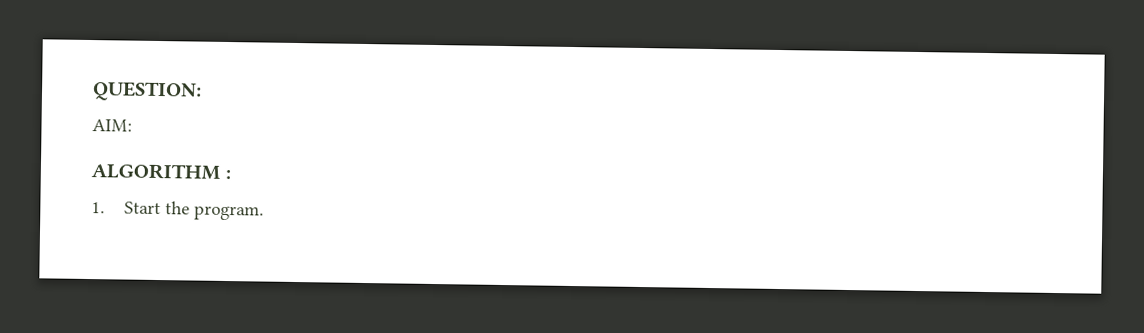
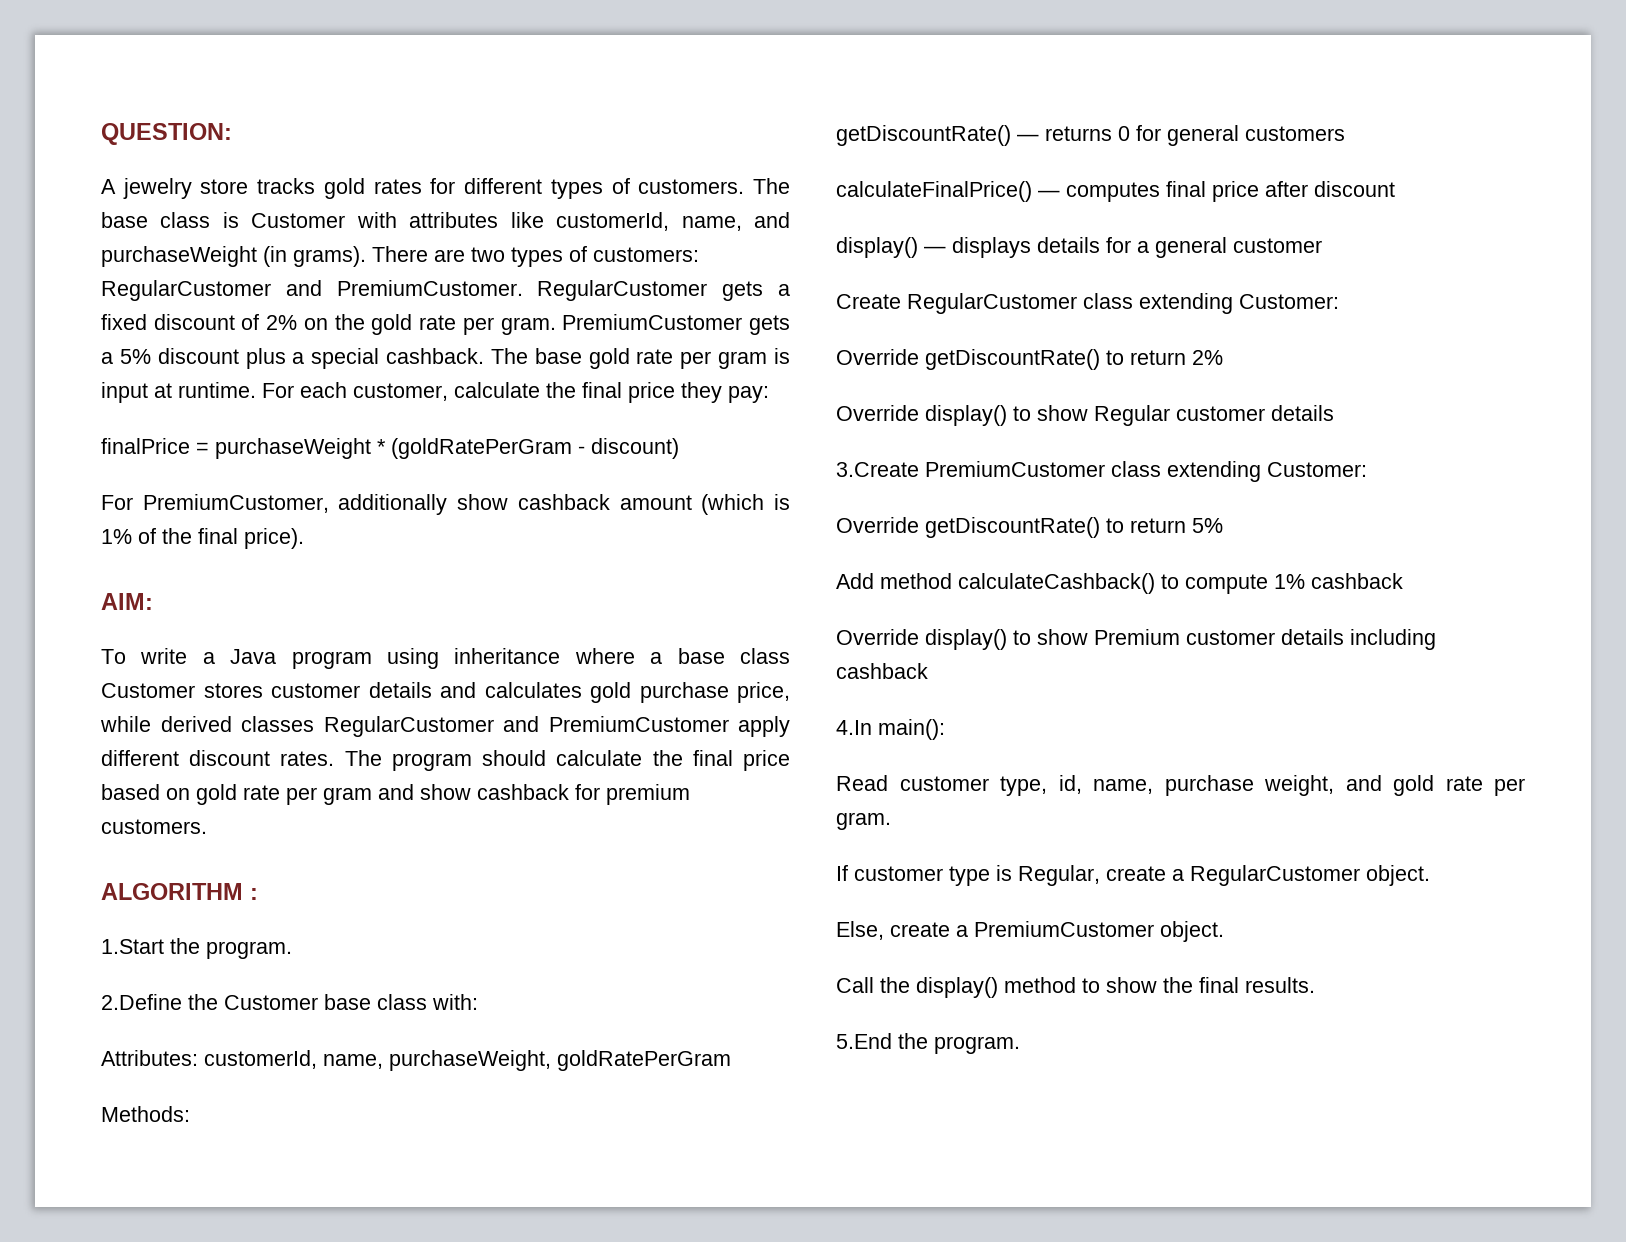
[92,119,132,132] AIM: -> [101,178,791,199] [101,212,790,231] [101,246,699,267] [101,280,790,301] [101,314,791,335] [101,348,790,369] [101,382,769,403] [101,438,679,459] [101,494,790,515] [101,528,304,549] [101,593,153,610] [101,648,790,669] [101,682,790,703] [100,716,790,737] [101,750,790,771] [101,784,690,805] [101,819,207,834] A jewelry store tracks gold rates for different types of customers. The base class is Customer with attributes like customerId, name, and purchaseWeight (in grams). There are two types of customers: RegularCustomer and PremiumCustomer. RegularCustomer gets a fixed discount of 2% on the gold rate per gram. PremiumCustomer gets a 5% discount plus a special cashback. The base gold rate per gram is input at runtime. For each customer, calculate the final price they pay: // finalPrice = purchaseWeight * (goldRatePerGram - discount) // For PremiumCustomer, additionally show cashback amount (which is 1% of the final price). // AIM: // To write a Java program using inheritance where a base class Customer stores customer details and calculates gold purchase price, while derived classes RegularCustomer and PremiumCustomer apply different discount rates. The program should calculate the final price based on gold rate per gram and show cashback for premium customers.
[91,201,264,221] 1. Start the program. -> [101,938,292,959] [101,994,478,1010] [101,1050,731,1071] [101,1106,190,1122] [836,125,1345,146] [836,181,1395,202] [836,237,1322,258] [836,293,1339,314] [836,349,1223,370] [836,405,1334,426] [836,461,1367,482] [836,517,1223,538] [836,573,1403,594] [836,629,1436,650] [836,663,928,679] [836,719,945,740] [836,775,1525,796] [836,812,891,830] [836,865,1430,886] [836,921,1224,942] [836,977,1315,998] [836,1033,1020,1054] 1.Start the program. // 2.Define the Customer base class with: // Attributes: customerId, name, purchaseWeight, goldRatePerGram // Methods: // getDiscountRate() — returns 0 for general customers // calculateFinalPrice() — computes final price after discount // display() — displays details for a general customer // Create RegularCustomer class extending Customer: // Override getDiscountRate() to return 2% // Override display() to show Regular customer details // 3.Create PremiumCustomer class extending Customer: // Override getDiscountRate() to return 5% // Add method calculateCashback() to compute 1% cashback // Override display() to show Premium customer details including cashback // 4.In main(): // Read customer type, id, name, purchase weight, and gold rate per gram. // If customer type is Regular, create a RegularCustomer object. // Else, create a PremiumCustomer object. // Call the display() method to show the final results. // 5.End the program.

